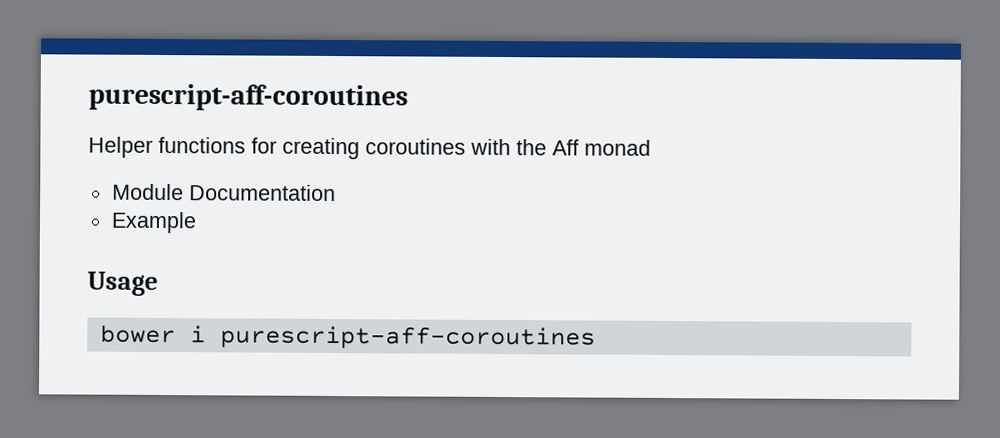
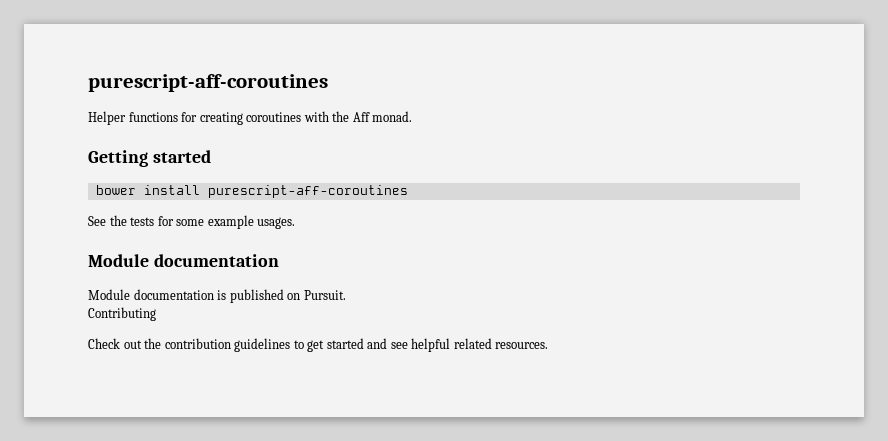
[584,139,651,156] [111,183,336,202] [110,211,197,234] [87,271,158,296] [99,324,596,350] monad // Module Documentation // Example // Usage // bower i purescript-aff-coroutines -> [372,111,413,122] [88,150,211,167] [95,185,408,198] [88,215,296,229] [88,254,279,267] [88,289,346,303] [88,307,156,321] [88,338,549,352] monad. // Getting started // bower install purescript-aff-coroutines // See the tests for some example usages. // Module documentation // Module documentation is published on Pursuit. // Contributing // Check out the contribution guidelines to get started and see helpful related resources.

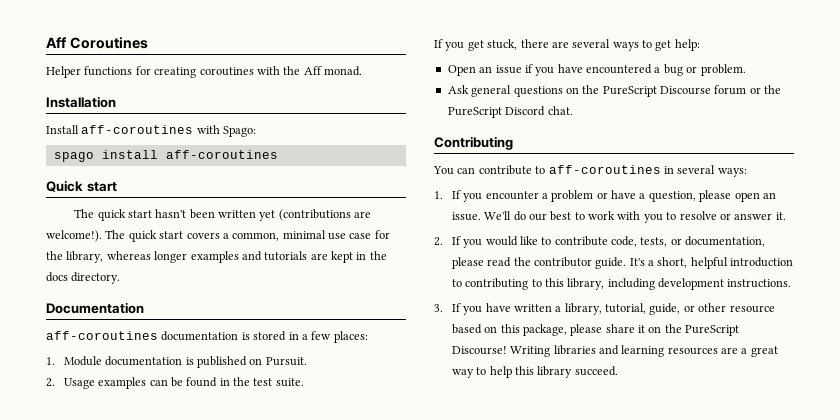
[88,74,328,92] purescript-aff-coroutines -> [46,37,148,49] Aff Coroutines
[88,150,211,167] [95,185,408,198] [88,215,296,229] [88,254,279,267] Getting started // bower install purescript-aff-coroutines // See the tests for some example usages. // Module documentation // -> [46,96,116,108] [46,125,257,137] [53,150,278,162] [46,180,117,192] [74,209,372,221] [46,230,390,242] [46,251,387,263] [46,272,121,284] [46,302,144,314] [46,331,368,343] [46,357,55,365] Installation // Install aff-coroutines with Spago: // spago install aff-coroutines // Quick start // The quick start hasn't been written yet (contributions are welcome!). The quick start covers a common, minimal use case for the library, whereas longer examples and tutorials are kept in the docs directory. // Documentation // aff-coroutines documentation is stored in a few places: // 1.
[88,307,156,321] [88,338,549,352] Contributing // Check out the contribution guidelines to get started and see helpful related resources. -> [46,377,304,389] [434,39,700,51] [447,64,746,76] [447,85,782,97] [447,106,573,118] [434,136,513,150] [433,165,747,177] [434,190,776,202] [451,211,786,223] [434,236,766,248] [451,257,794,269] [451,278,792,290] [434,303,775,315] [451,324,740,336] [451,345,778,357] [451,366,618,378] 2. Usage examples can be found in the test suite. // If you get stuck, there are several ways to get help: // Open an issue if you have encountered a bug or problem. // Ask general questions on the PureScript Discourse forum or the PureScript Discord chat. // Contributing // You can contribute to aff-coroutines in several ways: // 1. If you encounter a problem or have a question, please open an issue. We'll do our best to work with you to resolve or answer it. // 2. If you would like to contribute code, tests, or documentation, please read the contributor guide. It's a short, helpful introduction to contributing to this library, including development instructions. // 3. If you have written a library, tutorial, guide, or other resource based on this package, please share it on the PureScript Discourse! Writing libraries and learning resources are a great way to help this library succeed.

